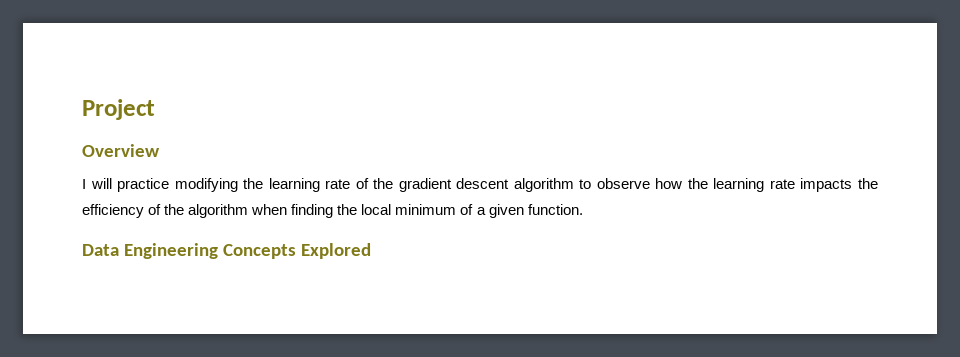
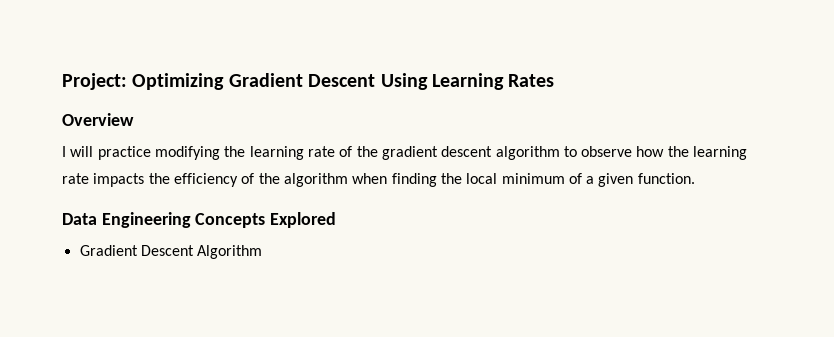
[82,99,155,120] Project -> [62,73,555,90] Project: Optimizing Gradient Descent Using Learning Rates
(371, 251) none -> [79,245,263,259] // Gradient Descent Algorithm

